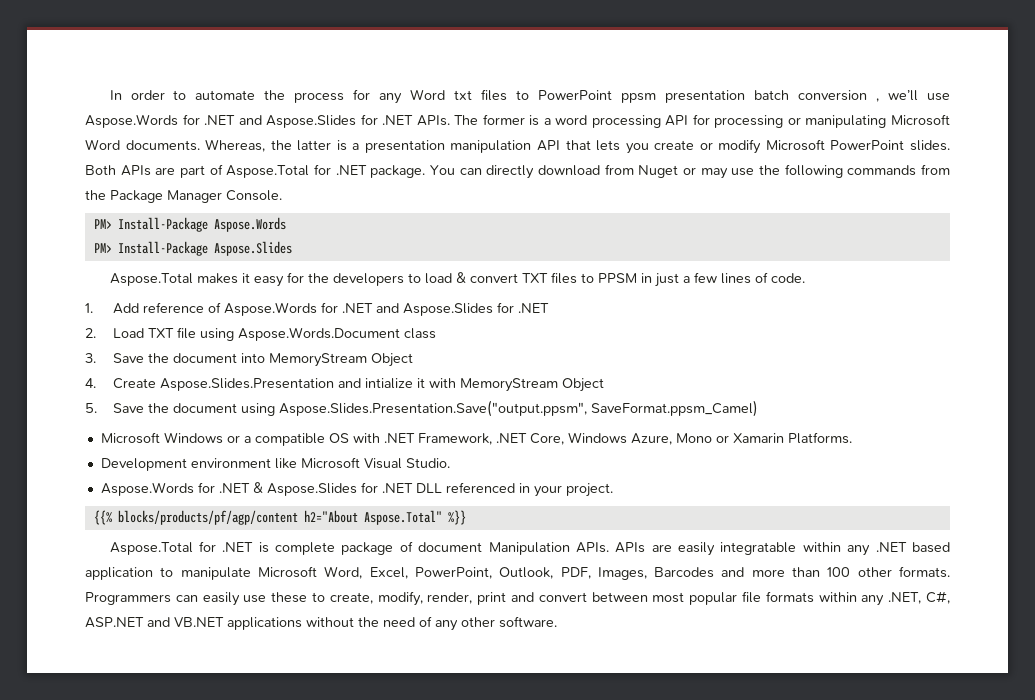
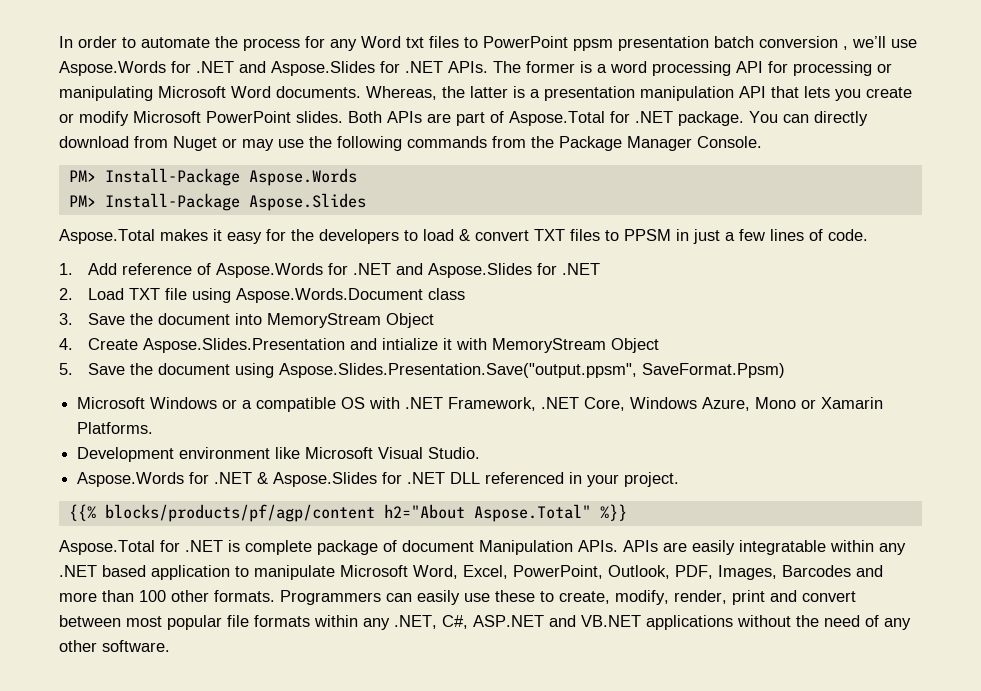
[590,400,758,417] SaveFormat.ppsm_Camel) -> [641,363,785,378] SaveFormat.Ppsm)

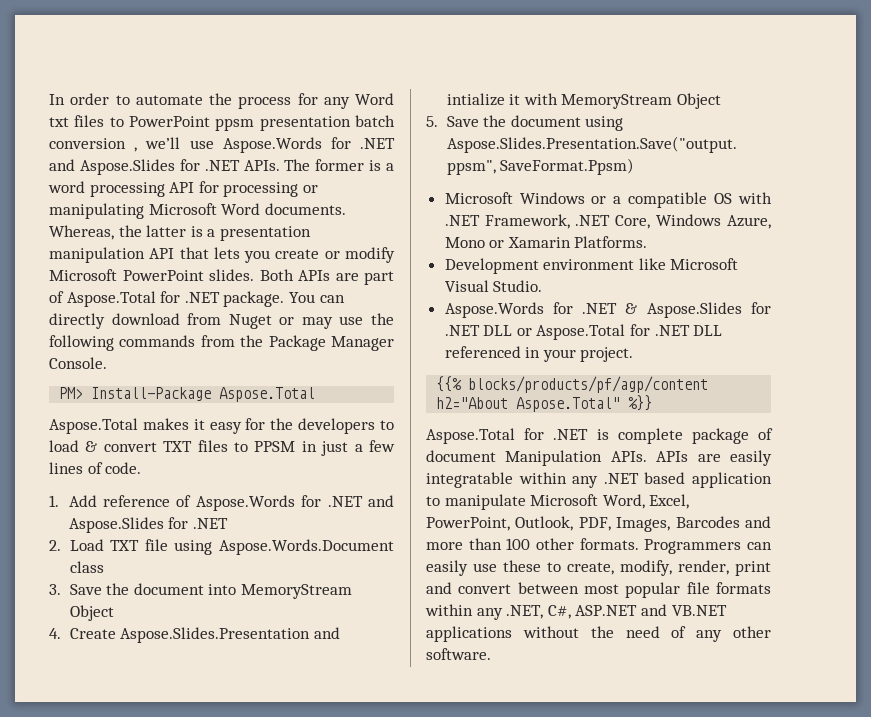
[248,168,357,186] [68,193,366,211] Aspose.Words // PM> Install-Package Aspose.Slides -> [219,387,316,402] Aspose.Total
(481, 478) none -> [516,324,723,340] or Aspose.Total for .NET DLL

